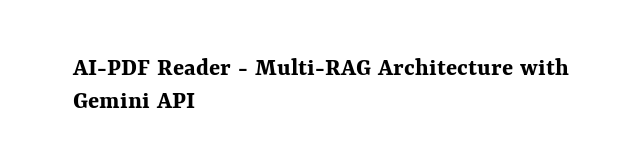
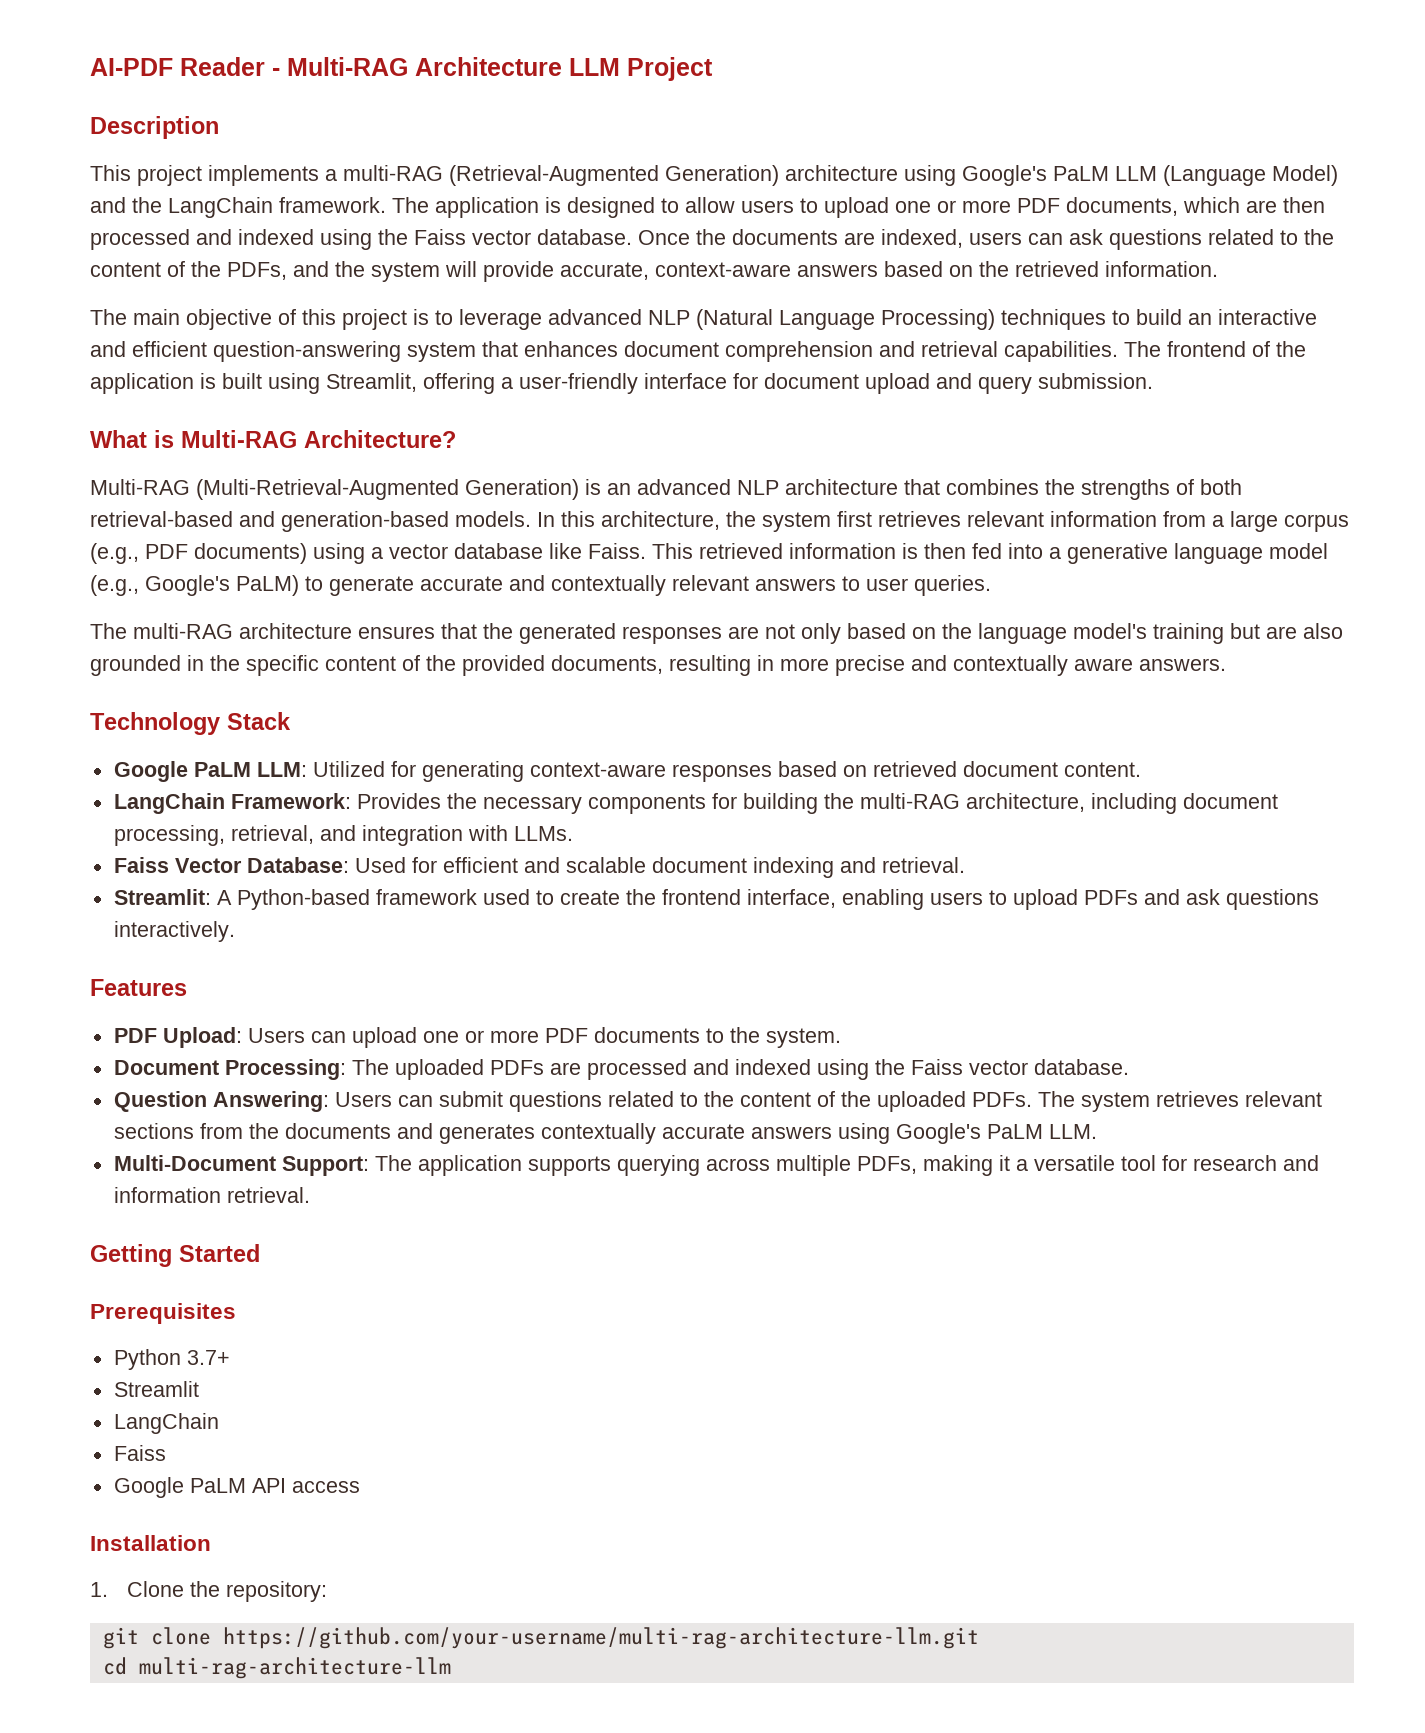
[520,58,570,75] [73,93,196,108] with Gemini API -> [569,57,713,81] [90,116,219,139] [90,165,1338,186] [90,197,1325,218] [90,229,1334,250] [90,261,1218,282] [90,309,1317,330] [90,341,1306,362] [90,373,1153,394] [90,430,456,448] [90,479,1242,500] [90,511,1349,532] [90,543,1328,564] [90,575,991,596] [90,623,1343,644] [90,655,1226,676] [90,712,291,735] [113,761,1141,782] [113,793,1278,814] [113,825,573,846] [113,857,965,878] [113,889,1319,910] [113,921,235,942] [90,979,187,996] [113,1027,841,1048] [113,1059,1129,1080] [113,1091,1322,1112] [113,1123,1097,1144] [113,1155,1319,1176] [113,1187,310,1203] [90,1244,260,1267] [90,1303,236,1324] [113,1349,230,1370] [113,1381,199,1397] [113,1413,219,1434] [113,1445,166,1461] [113,1477,360,1498] [90,1535,211,1551] [90,1581,328,1602] [102,1627,979,1649] [102,1657,451,1679] LLM Project // Description // This project implements a multi-RAG (Retrieval-Augmented Generation) architecture using Google's PaLM LLM (Language Model) and the LangChain framework. The application is designed to allow users to upload one or more PDF documents, which are then processed and indexed using the Faiss vector database. Once the documents are indexed, users can ask questions related to the content of the PDFs, and the system will provide accurate, context-aware answers based on the retrieved information. // The main objective of this project is to leverage advanced NLP (Natural Language Processing) techniques to build an interactive and efficient question-answering system that enhances document comprehension and retrieval capabilities. The frontend of the application is built using Streamlit, offering a user-friendly interface for document upload and query submission. // What is Multi-RAG Architecture? // Multi-RAG (Multi-Retrieval-Augmented Generation) is an advanced NLP architecture that combines the strengths of both retrieval-based and generation-based models. In this architecture, the system first retrieves relevant information from a large corpus (e.g., PDF documents) using a vector database like Faiss. This retrieved information is then fed into a generative language model (e.g., Google's PaLM) to generate accurate and contextually relevant answers to user queries. // The multi-RAG architecture ensures that the generated responses are not only based on the language model's training but are also grounded in the specific content of the provided documents, resulting in more precise and contextually aware answers. // Technology Stack // Google PaLM LLM: Utilized for generating context-aware responses based on retrieved document content. // LangChain Framework: Provides the necessary components for building the multi-RAG architecture, including document processing, retrieval, and integration with LLMs. // Faiss Vector Database: Used for efficient and scalable document indexing and retrieval. // Streamlit: A Python-based framework used to create the frontend interface, enabling users to upload PDFs and ask questions interactively. // Features // PDF Upload: Users can upload one or more PDF documents to the system. // Document Processing: The uploaded PDFs are processed and indexed using the Faiss vector database. // Question Answering: Users can submit questions related to the content of the uploaded PDFs. The system retrieves relevant sections from the documents and generates contextually accurate answers using Google's PaLM LLM. // Multi-Document Support: The application supports querying across multiple PDFs, making it a versatile tool for research and information retrieval. // Getting Started // Prerequisites // Python 3.7+ // Streamlit // LangChain // Faiss // Google PaLM API access // Installation // 1. Clone the repository: // git clone https://github.com/your-username/multi-rag-architecture-llm.git // cd multi-rag-architecture-llm

